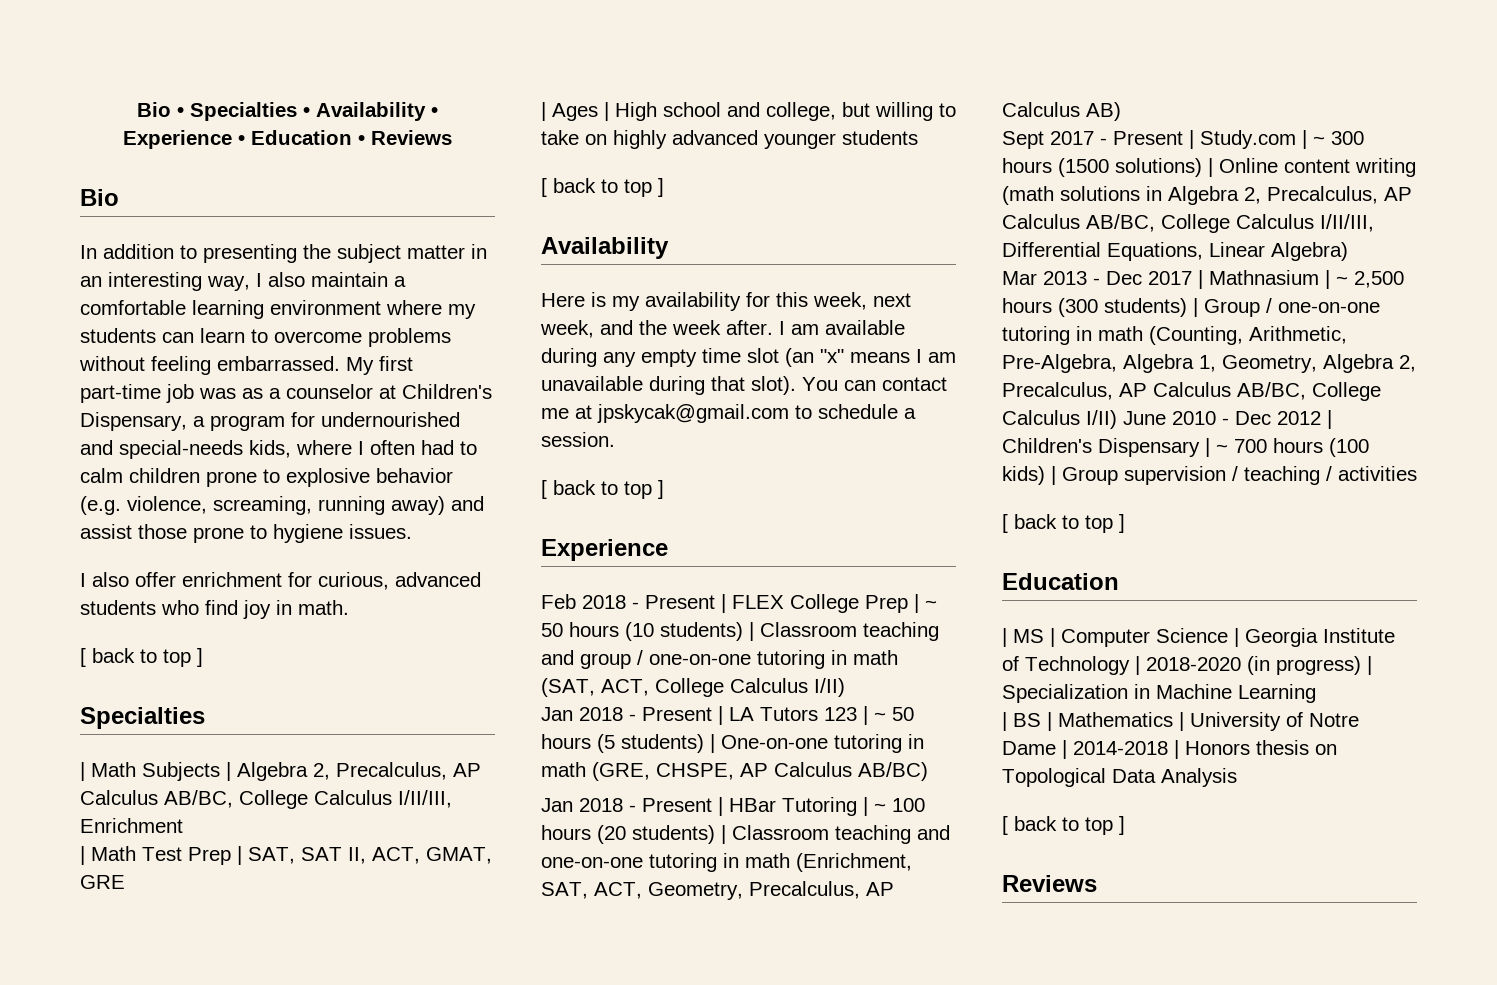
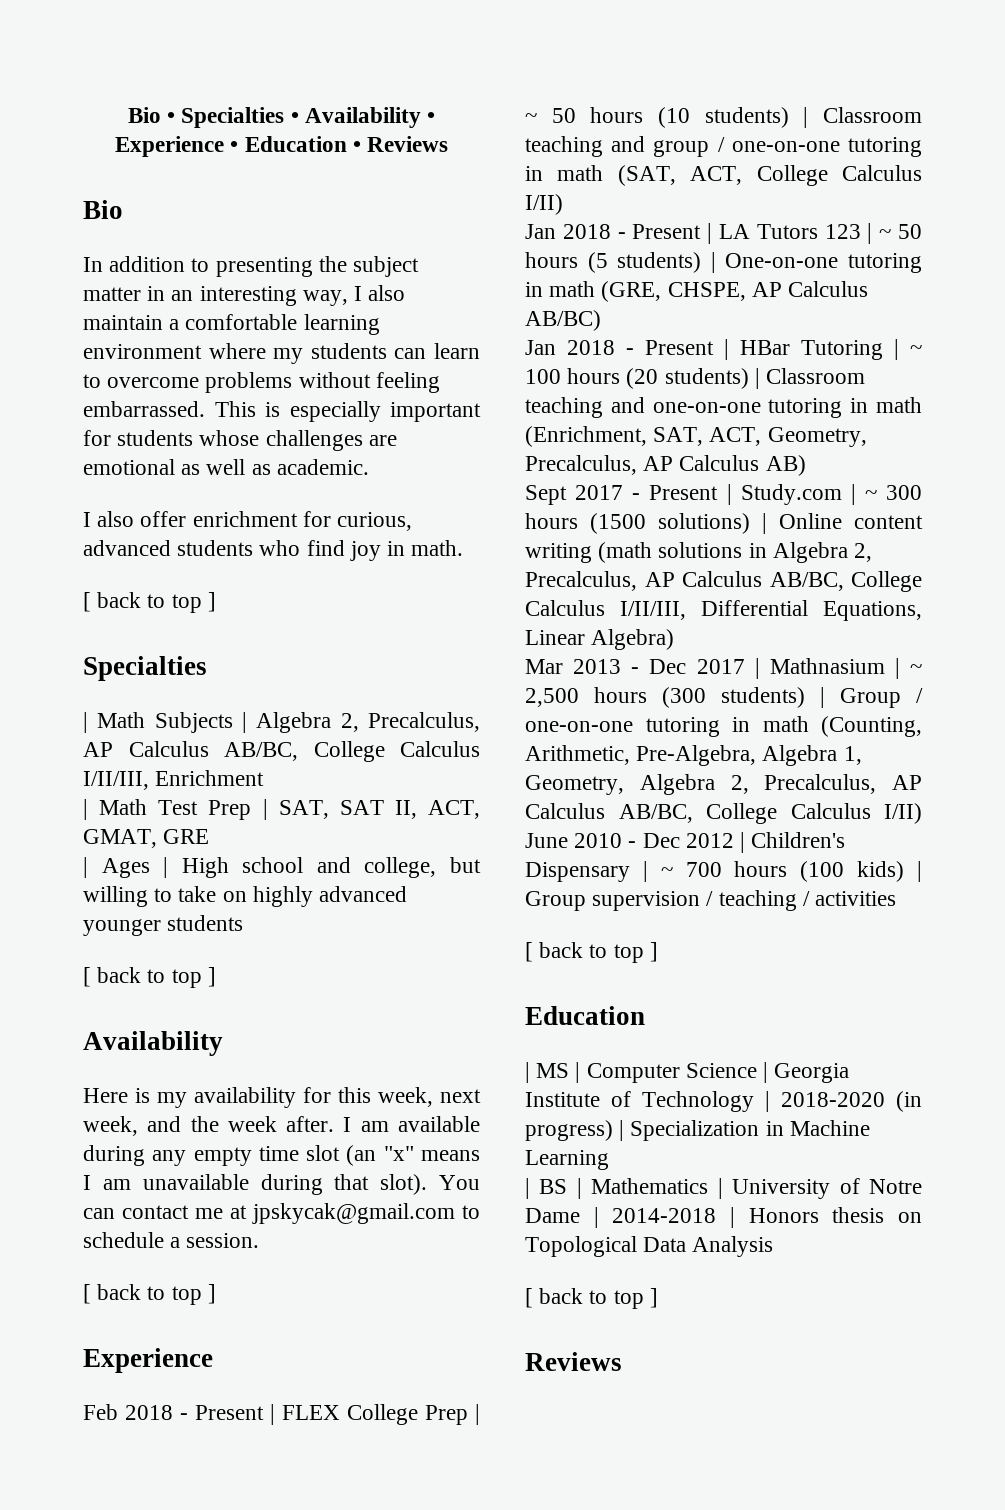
[346,356,413,375] [80,384,492,403] [80,412,460,431] [80,440,477,459] [80,468,453,487] [80,496,484,515] [80,524,412,543] My first part-time job was as a counselor at Children's Dispensary, a program for undernourished and special-needs kids, where I often had to calm children prone to explosive behavior (e.g. violence, screaming, running away) and assist those prone to hygiene issues. -> [214,401,481,422] [83,430,397,451] [83,459,369,475] This is especially important for students whose challenges are emotional as well as academic.

